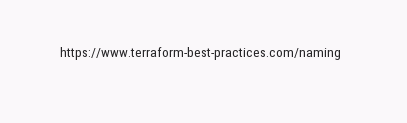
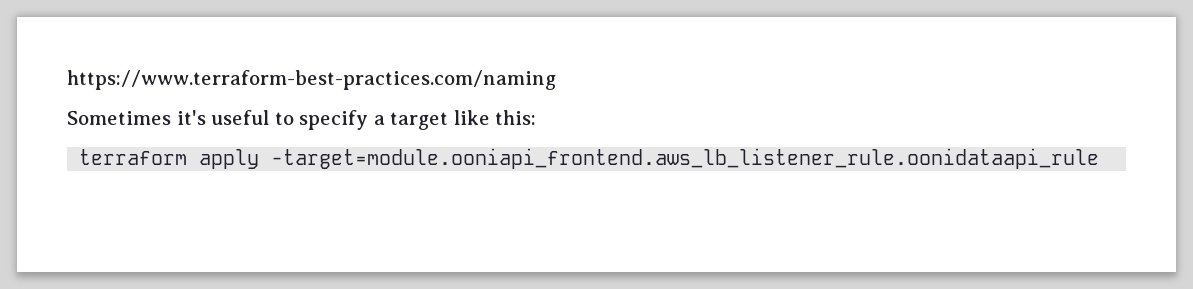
(341, 53) none -> [67,110,537,130] [79,148,1100,169] // Sometimes it's useful to specify a target like this: // terraform apply -target=module.ooniapi_frontend.aws_lb_listener_rule.oonidataapi_rule

